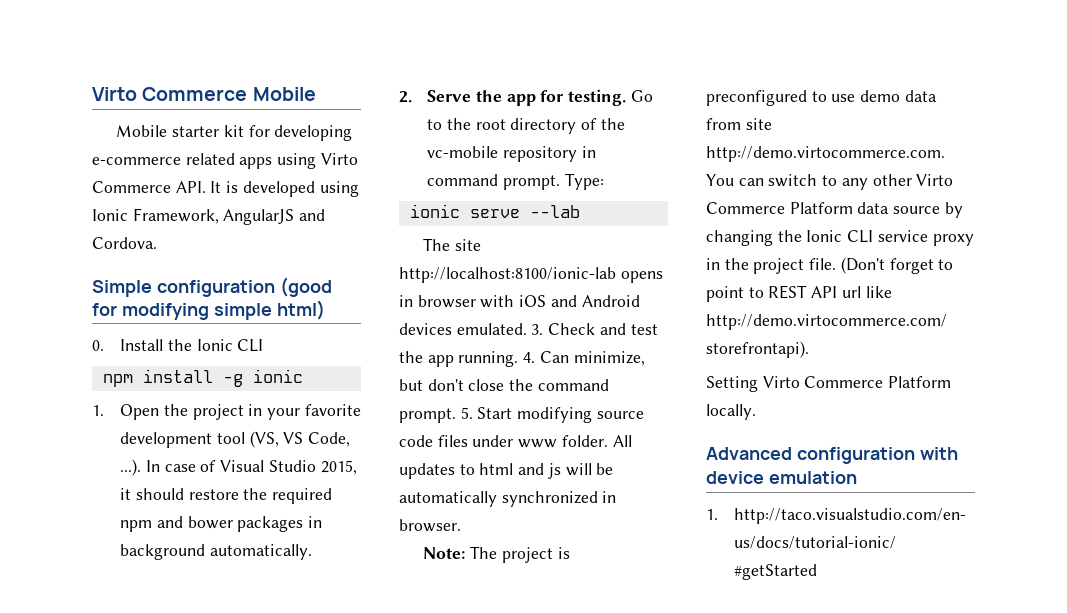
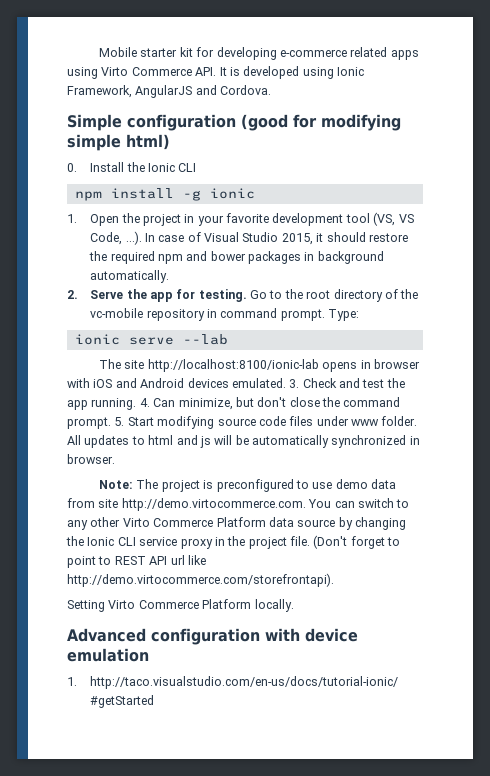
[92,87,316,101] Virto Commerce Mobile // -> (99, 52) none

